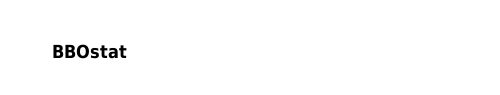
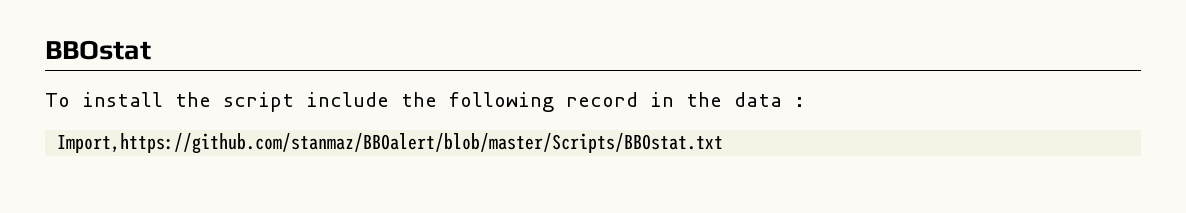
(127, 51) none -> [45,92,805,112] [57,133,724,154] // To install the script include the following record in the data : // Import,https://github.com/stanmaz/BBOalert/blob/master/Scripts/BBOstat.txt

